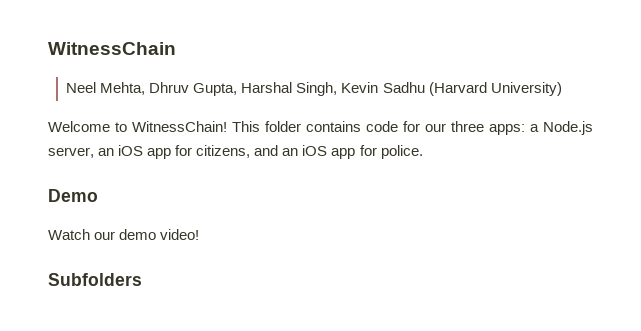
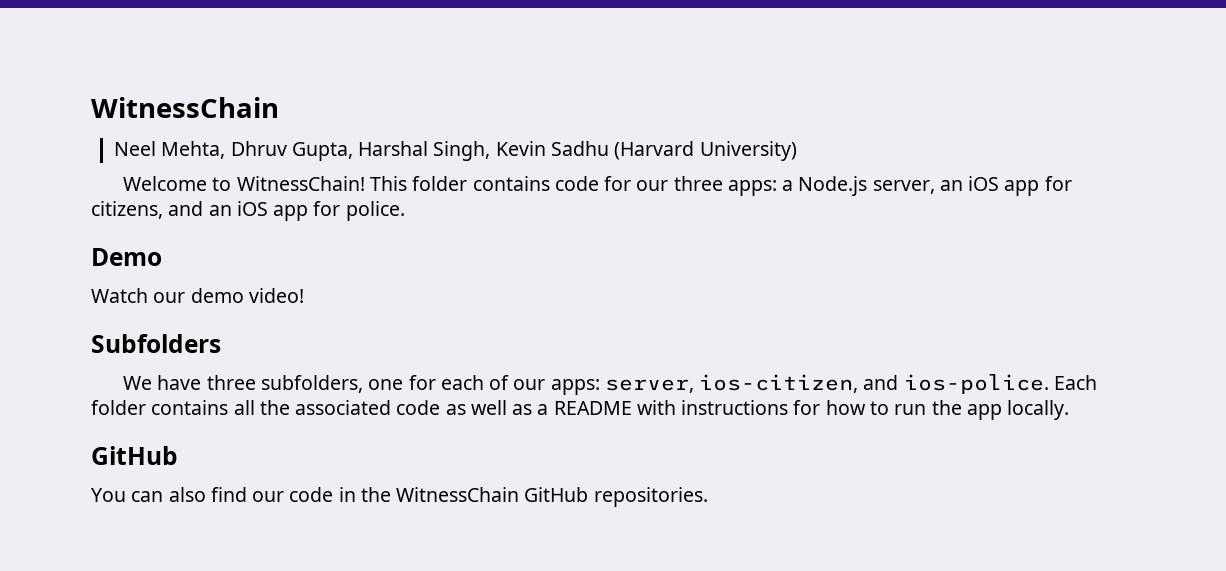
(142, 279) none -> [123,374,1097,395] [91,400,1070,420] [91,446,178,465] [91,487,708,507] // We have three subfolders, one for each of our apps: server, ios-citizen, and ios-police. Each folder contains all the associated code as well as a README with instructions for how to run the app locally. // GitHub // You can also find our code in the WitnessChain GitHub repositories.

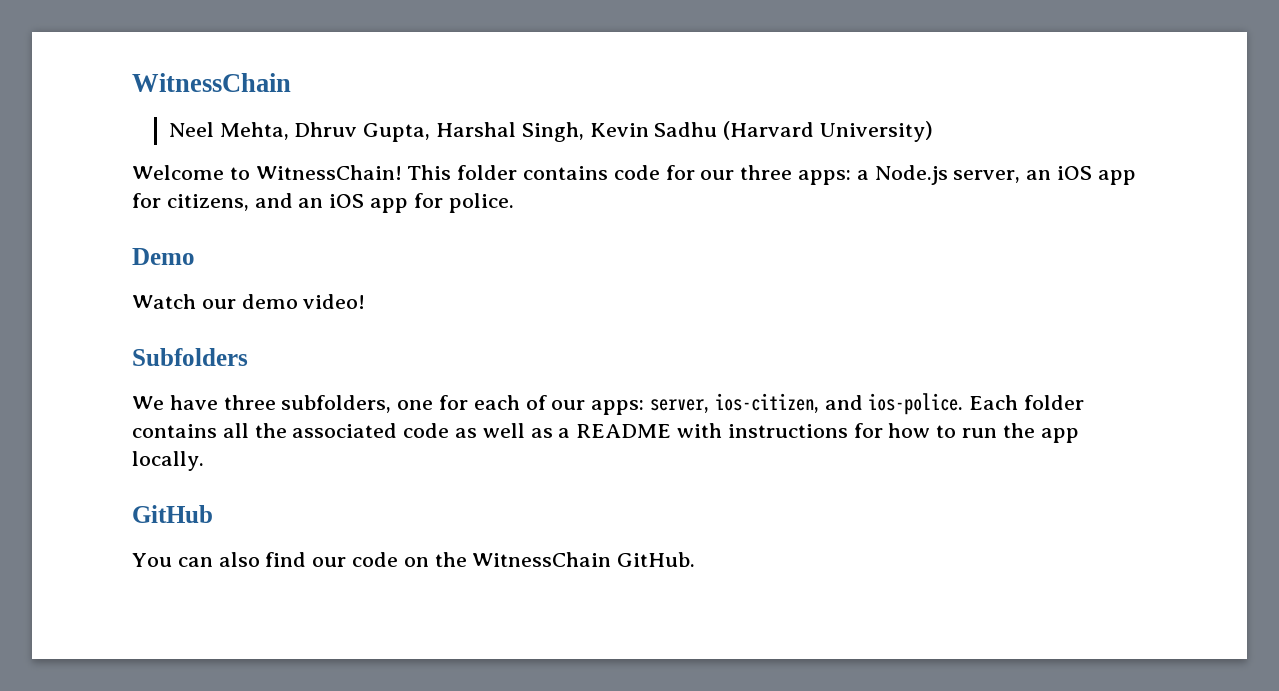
[338,487,356,502] in -> [403,557,429,567] on
[524,487,708,507] GitHub repositories. -> [617,552,696,567] GitHub.

